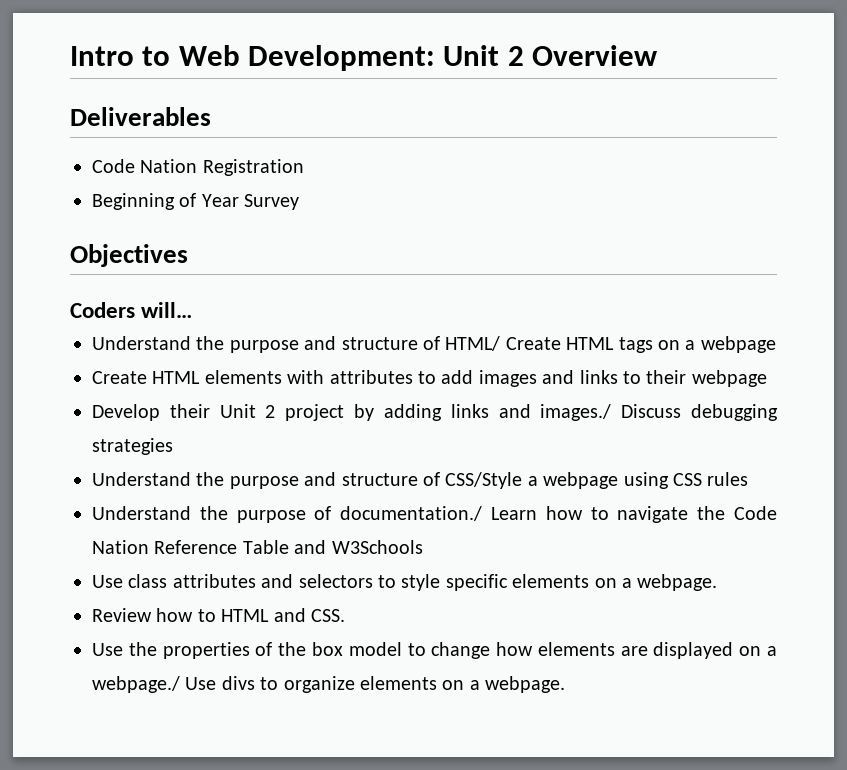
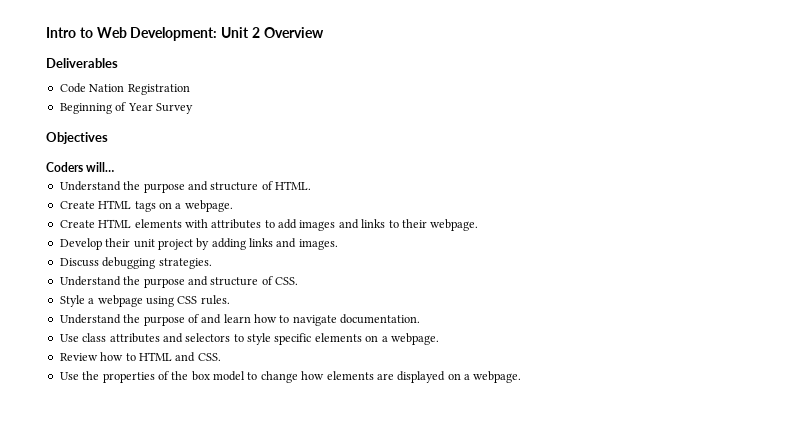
[445,336,501,351] HTML/ -> [275,181,311,190] HTML. //
[700,336,776,353] webpage -> [184,200,233,212] webpage.
[691,370,767,387] webpage -> [430,219,479,231] webpage.
[219,404,276,418] Unit 2 -> [133,239,155,248] unit
[540,404,612,421] images./ -> [298,239,338,250] images. //
[92,438,173,455] [92,472,523,489] strategies // Understand the purpose and structure of CSS/Style -> [158,258,212,269] [59,276,298,288] [59,295,85,307] strategies. // Understand the purpose and structure of CSS. // Style
[707,472,749,486] rules -> [200,295,230,305] rules.
[340,506,537,521] documentation./ Learn -> [201,314,251,324] and learn
[697,506,777,520] [92,540,423,554] the Code Nation Reference Table and W3Schools -> [340,314,421,324] documentation.
[92,676,480,693] webpage./ Use divs to organize elements on a -> (470, 377) none

